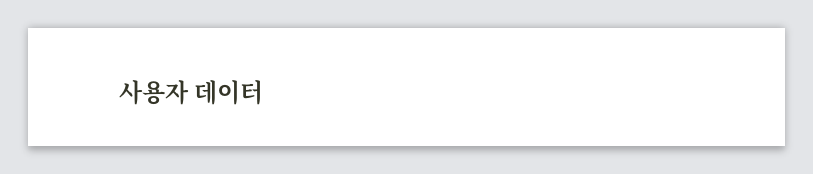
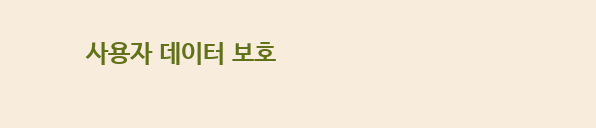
(264, 92) none -> [231,42,276,61] 보호

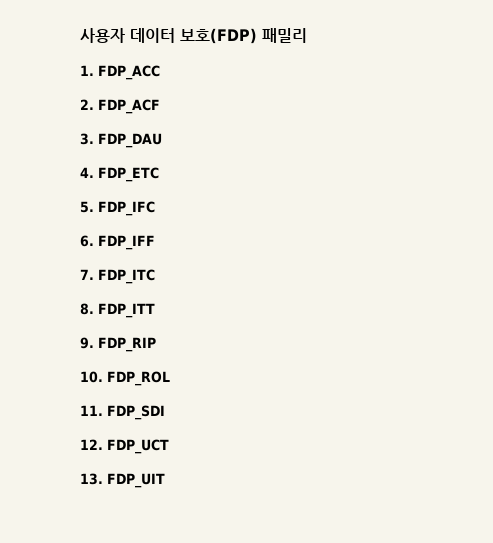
[231,42,276,61] 보호 -> [180,28,307,44] [80,65,160,80] [80,99,160,114] [80,133,162,148] [80,167,159,182] [80,201,155,216] [80,235,155,250] [80,269,155,284] [80,303,155,318] [80,337,156,352] [80,371,170,386] [80,405,165,420] [80,439,169,454] [80,473,165,488] 보호(FDP) 패밀리 // 1. FDP_ACC // 2. FDP_ACF // 3. FDP_DAU // 4. FDP_ETC // 5. FDP_IFC // 6. FDP_IFF // 7. FDP_ITC // 8. FDP_ITT // 9. FDP_RIP // 10. FDP_ROL // 11. FDP_SDI // 12. FDP_UCT // 13. FDP_UIT

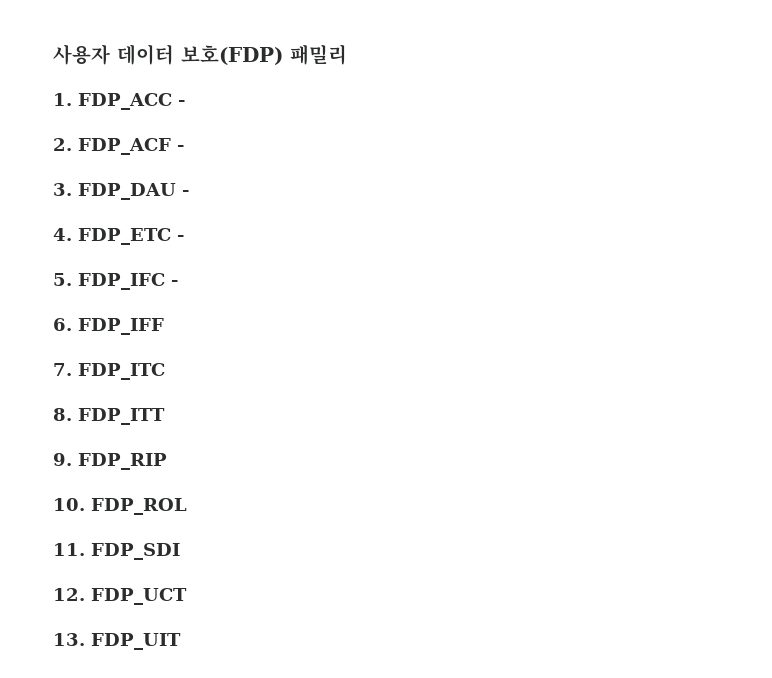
(160, 72) none -> [178,100,185,106] -
(160, 106) none -> [177,145,184,151] -
(162, 140) none -> [182,190,189,196] -
(159, 174) none -> [177,235,184,241] -
(155, 208) none -> [171,280,178,286] -

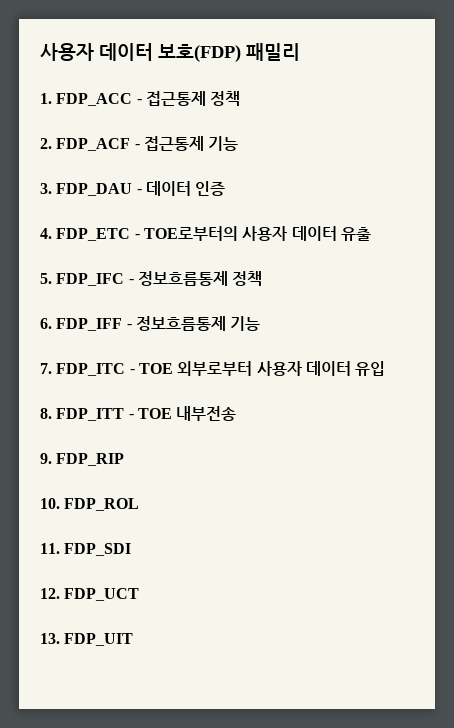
(185, 103) none -> [145,91,241,106] 접근통제 정책
(184, 148) none -> [143,136,239,151] 접근통제 기능
(189, 193) none -> [145,181,226,196] 데이터 인증
(184, 238) none -> [143,226,371,241] TOE로부터의 사용자 데이터 유출
(178, 283) none -> [137,271,263,286] 정보흐름통제 정책
(164, 326) none -> [126,316,261,331] - 정보흐름통제 기능
(165, 371) none -> [129,361,386,376] - TOE 외부로부터 사용자 데이터 유입
(165, 416) none -> [128,406,237,421] - TOE 내부전송

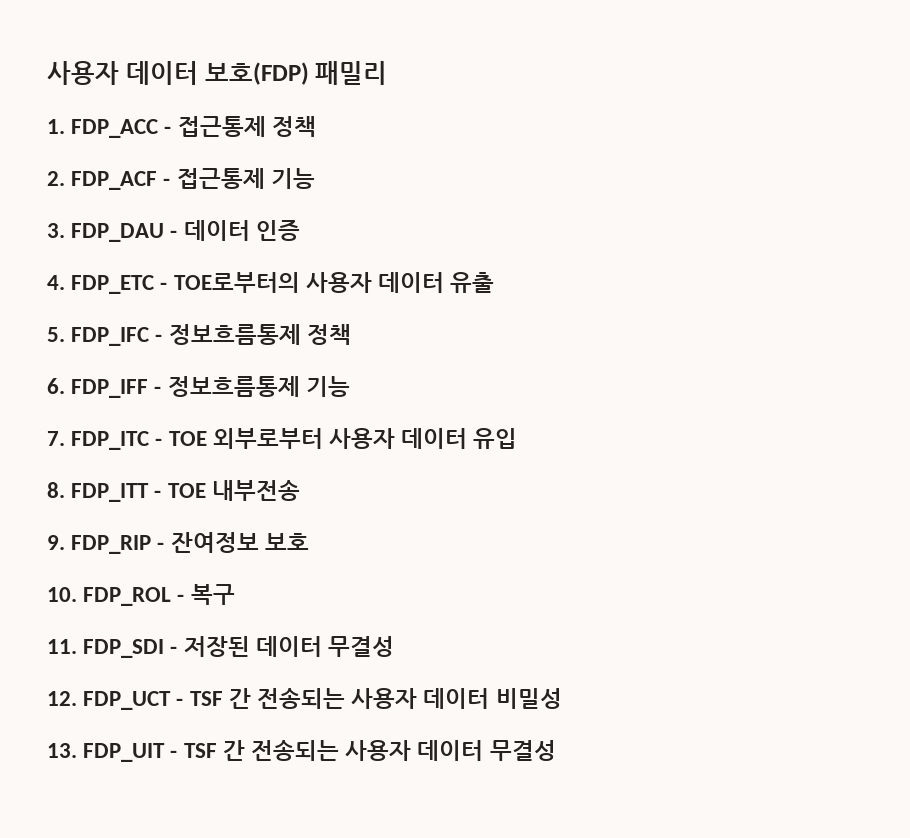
(125, 459) none -> [157,532,309,553] - 잔여정보 보호
(140, 504) none -> [177,584,235,605] - 복구
[40,588,140,601] [40,633,134,646] // 12. FDP_UCT // 13. FDP_UIT -> [170,636,395,657] [47,688,562,710] [47,740,556,762] - 저장된 데이터 무결성 // 12. FDP_UCT - TSF 간 전송되는 사용자 데이터 비밀성 // 13. FDP_UIT - TSF 간 전송되는 사용자 데이터 무결성

